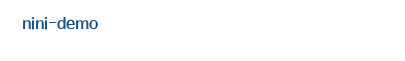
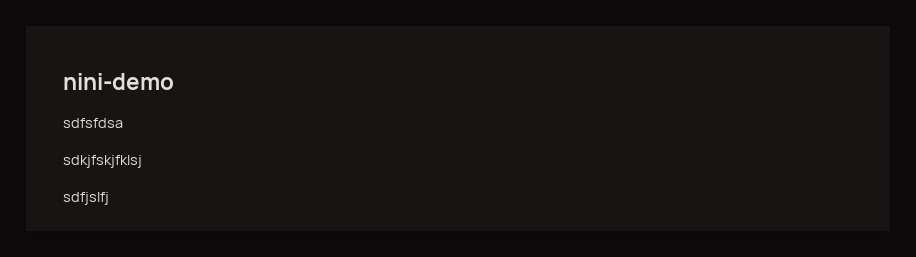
(98, 23) none -> [63,118,123,128] [63,155,142,168] [63,192,109,205] // sdfsfdsa // sdkjfskjfklsj // sdfjslfj

